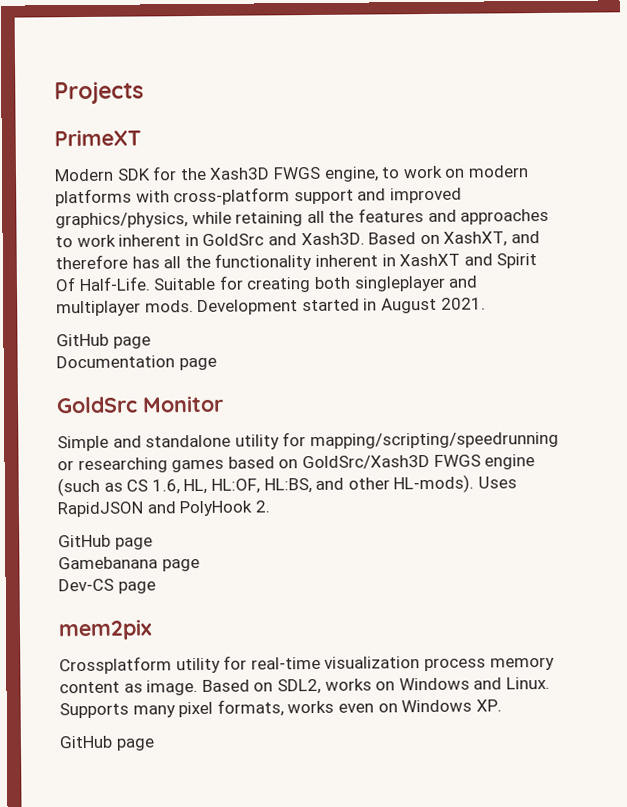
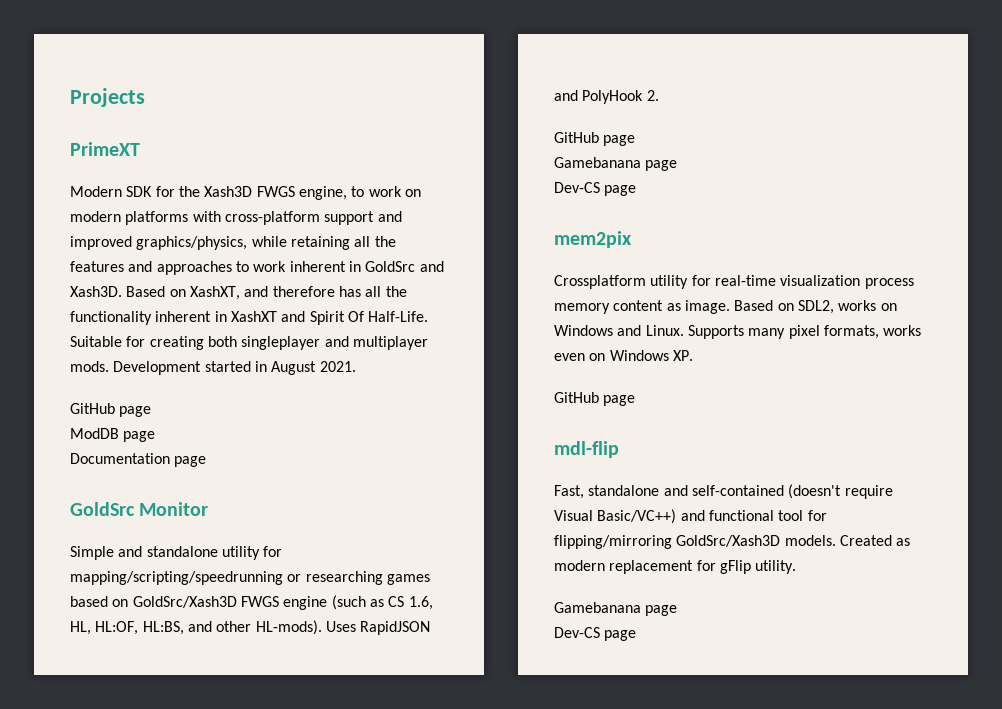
(151, 342) none -> [70,428,156,442] // ModDB page
(155, 744) none -> [554,441,619,458] [554,484,893,499] [554,509,827,524] [554,535,911,549] [554,560,797,574] [554,602,678,616] [554,627,637,641] // mdl-flip // Fast, standalone and self-contained (doesn't require Visual Basic/VC++) and functional tool for flipping/mirroring GoldSrc/Xash3D models. Created as modern replacement for gFlip utility. // Gamebanana page // Dev-CS page

